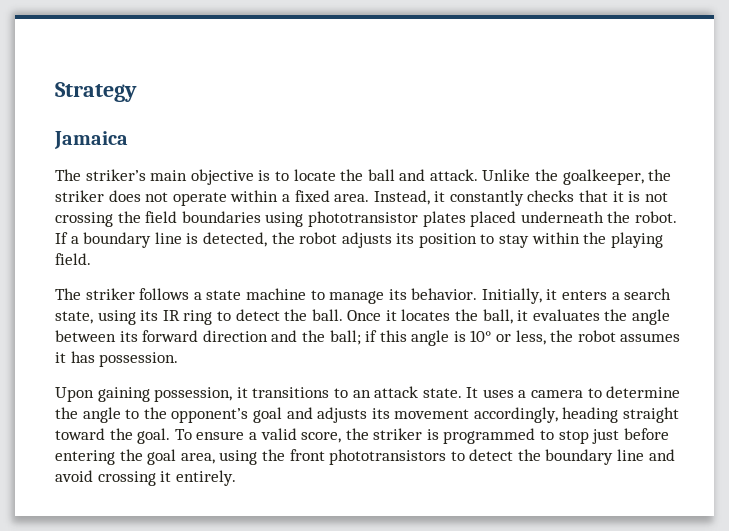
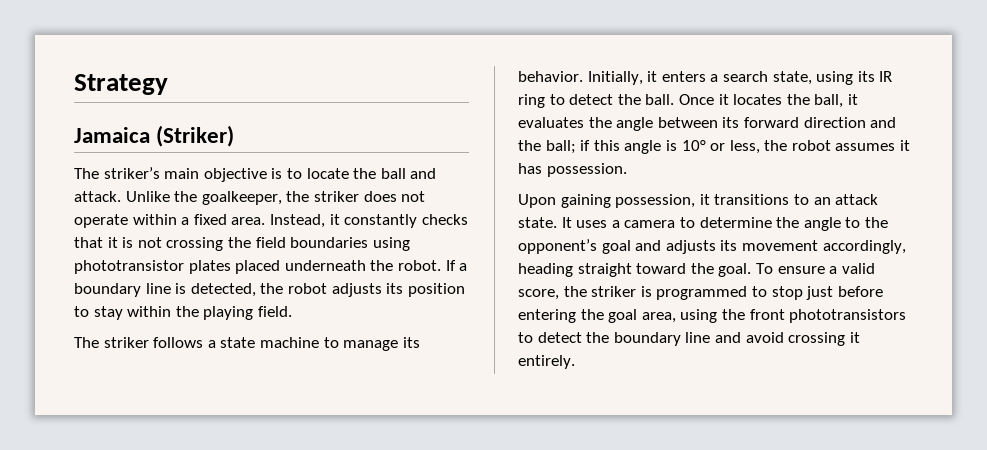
(128, 140) none -> [156,125,235,147] (Striker)

